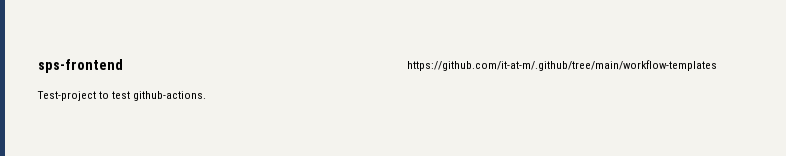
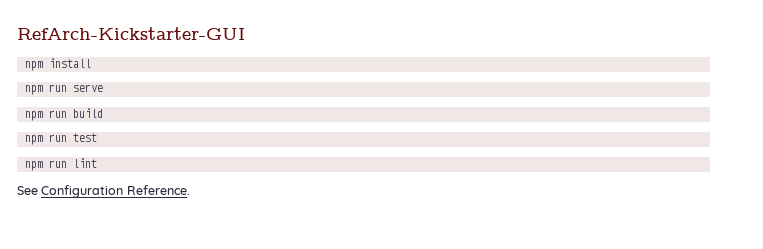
[38,59,123,73] [37,91,207,101] [407,60,717,71] sps-frontend // Test-project to test github-actions. https://github.com/it-at-m/.github/tree/main/workflow-templates -> [17,27,245,40] [24,58,91,71] [24,84,103,95] [24,108,103,121] [24,133,97,145] [24,158,97,171] [17,185,190,198] RefArch-Kickstarter-GUI // npm install // npm run serve // npm run build // npm run test // npm run lint // See Configuration Reference.

